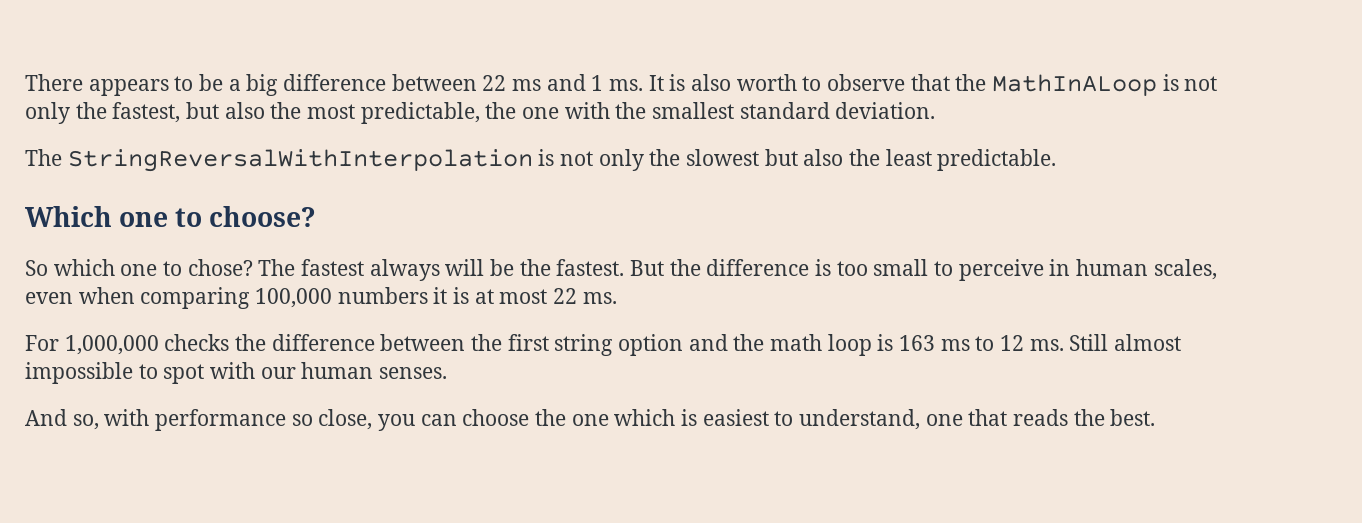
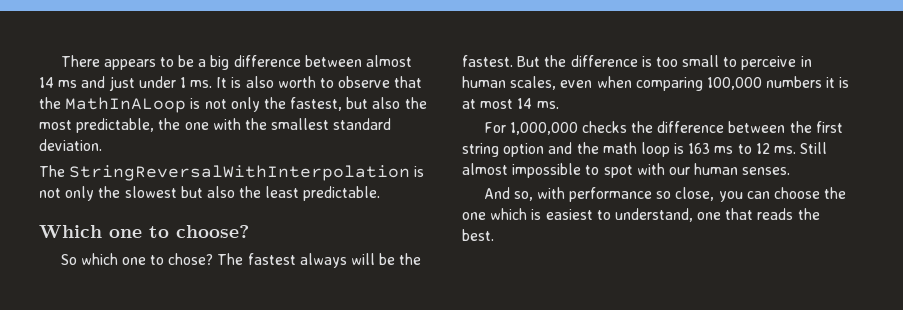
[482,74,586,91] 22 ms and -> [366,55,413,67] [39,76,176,91] almost 14 ms and just under
[553,288,578,304] 22 -> [517,98,533,109] 14

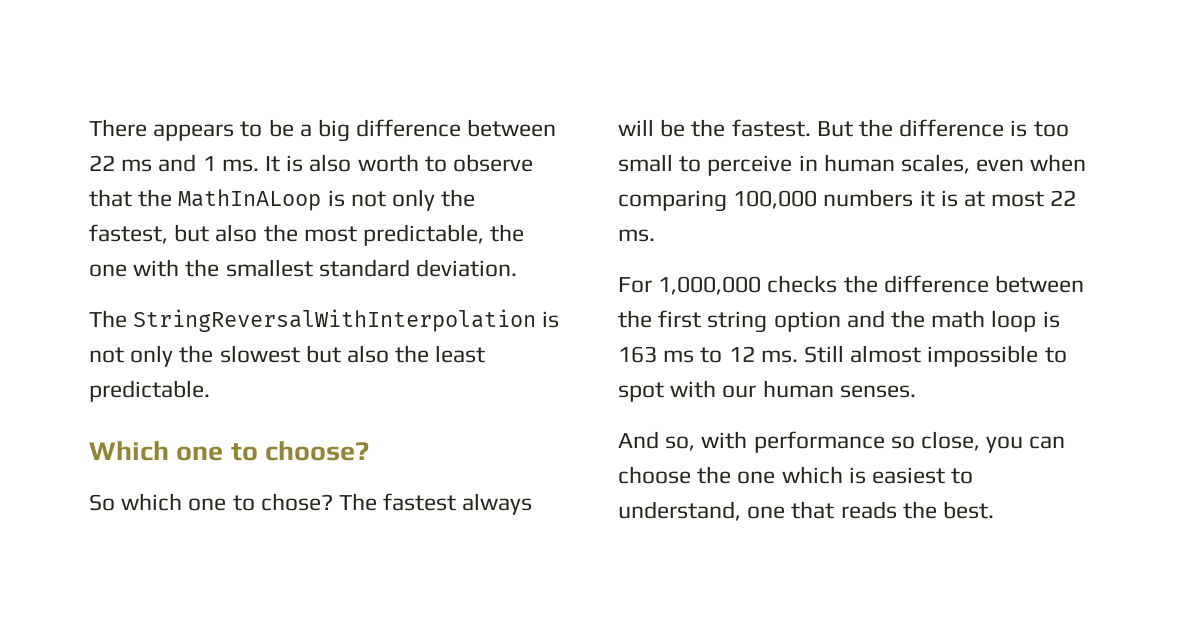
[366,55,413,67] [39,76,176,91] almost 14 ms and just under -> [89,154,197,172] 22 ms and
[517,98,533,109] 14 -> [1050,190,1077,206] 22

